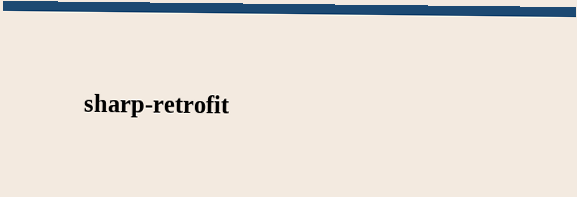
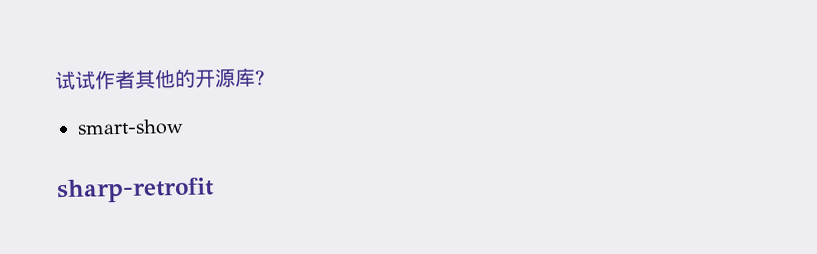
(83, 106) none -> [54,67,265,91] [77,118,184,136] 试试作者其他的开源库? // smart-show //

